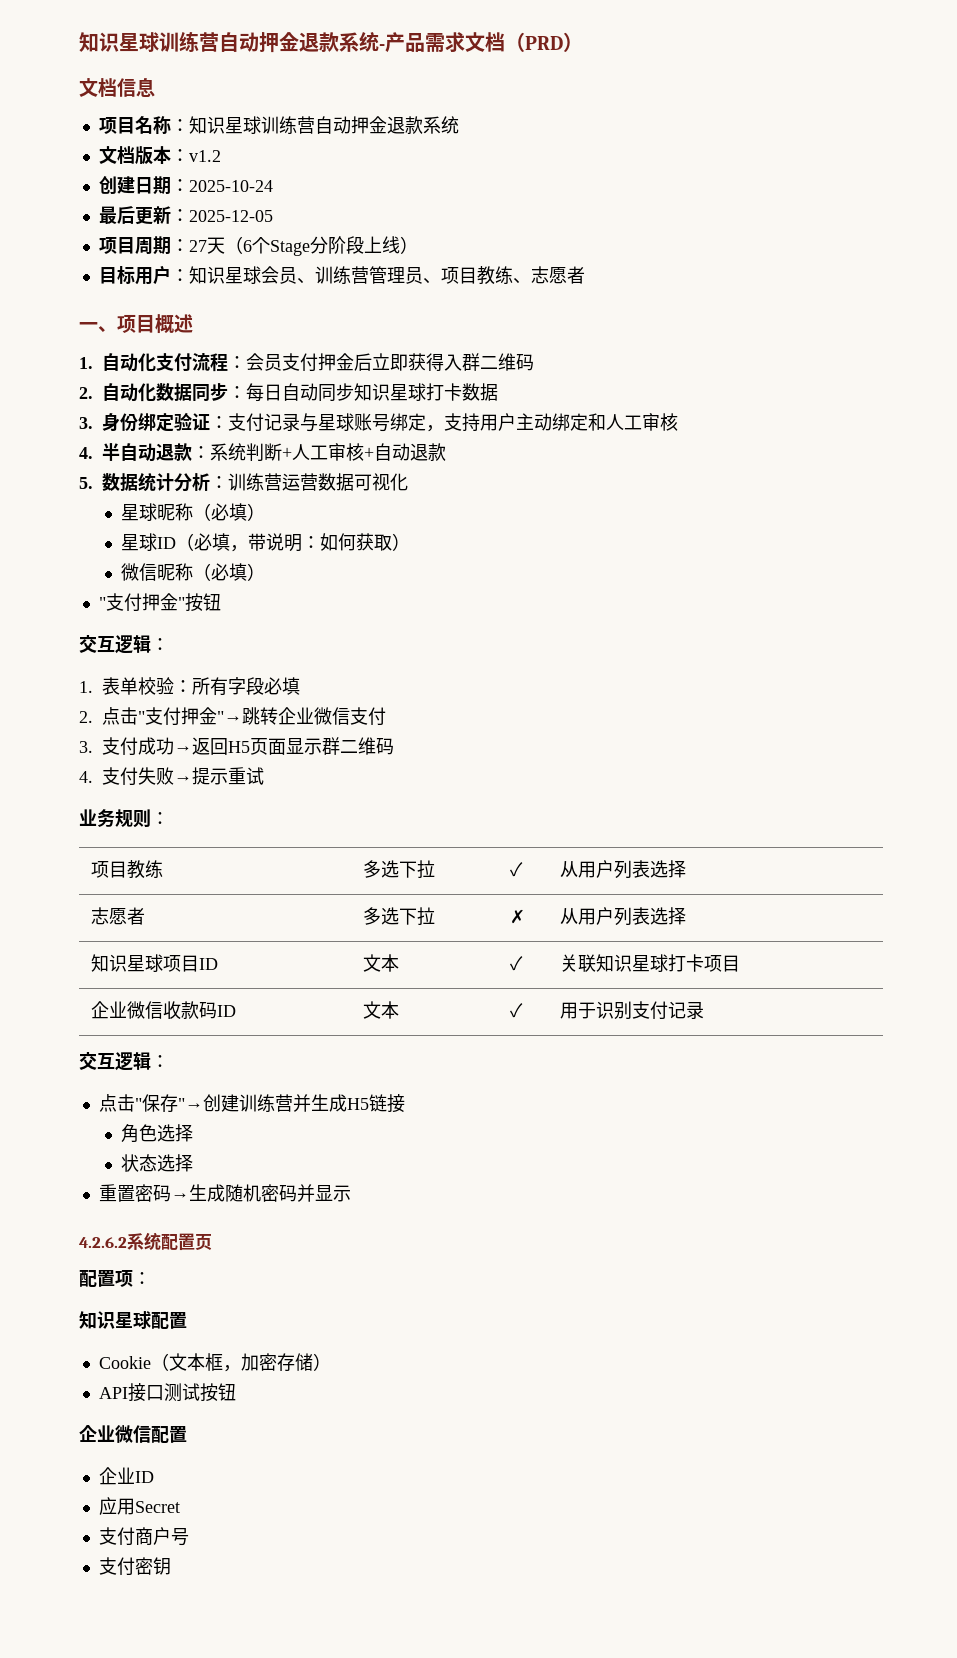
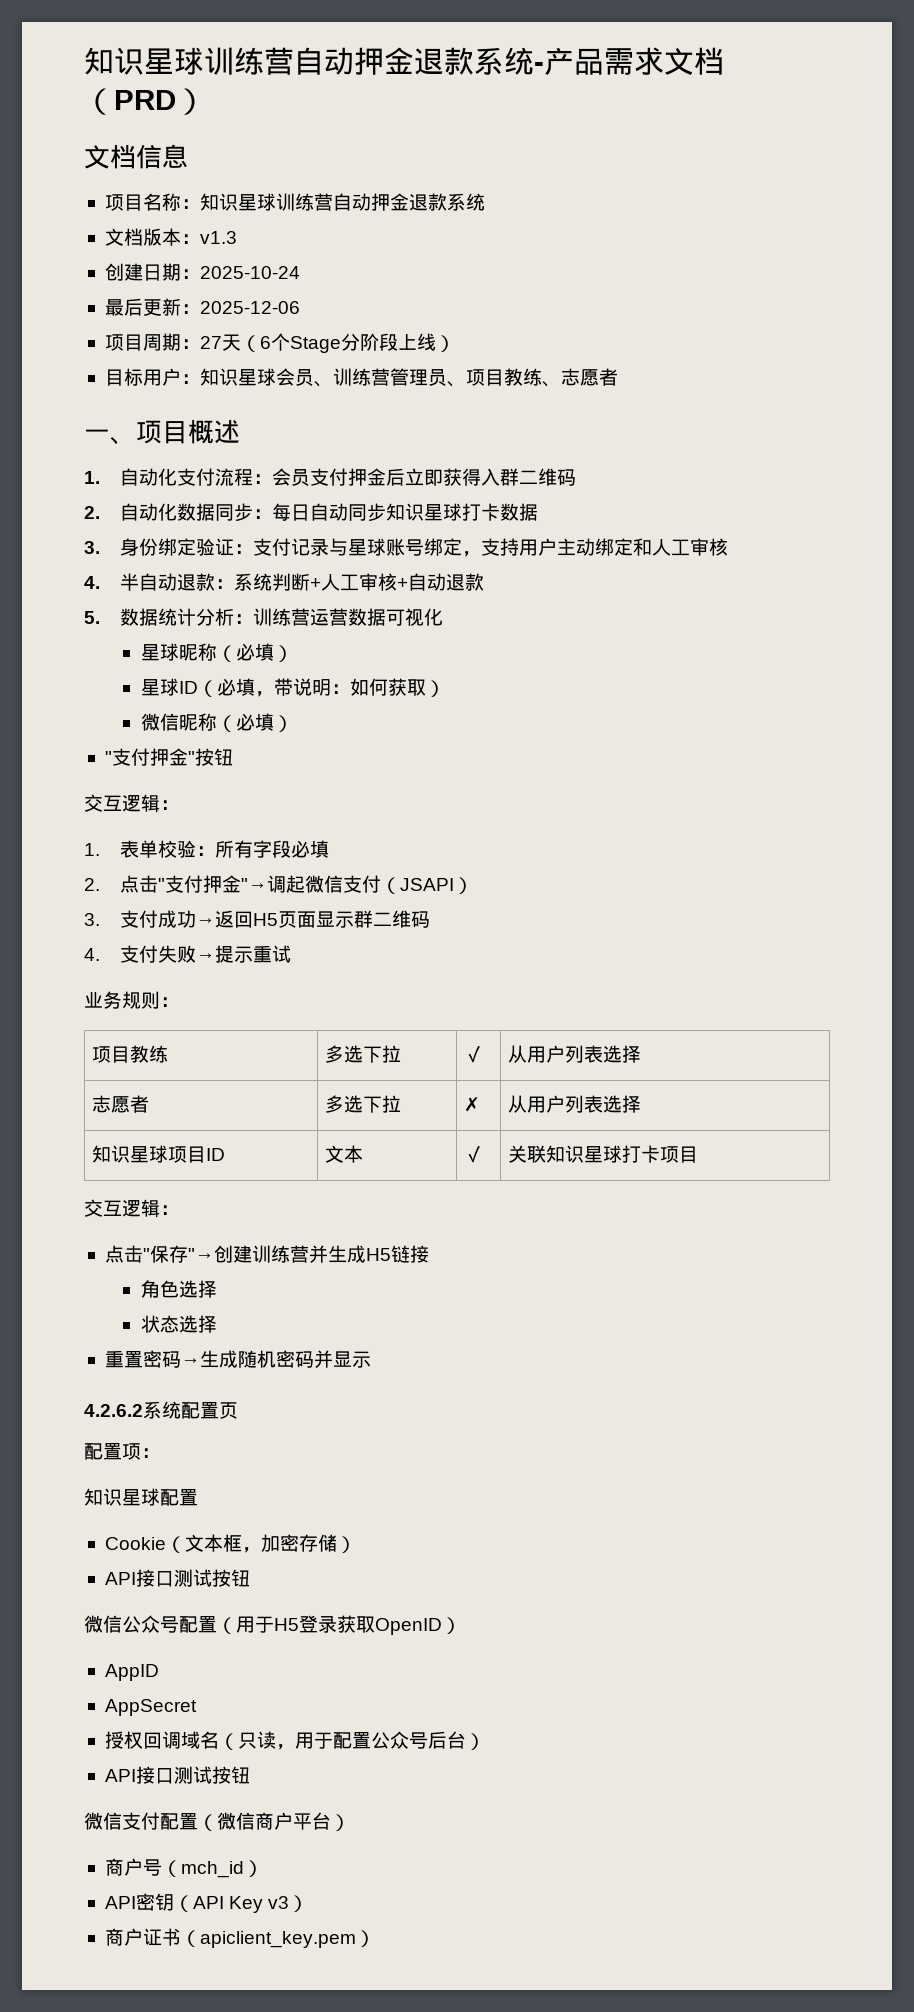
[188,150,221,162] v1.2 -> [199,231,237,244] v1.3
[188,210,273,222] 2025-12-05 -> [199,301,300,314] 2025-12-06
[242,707,386,726] 跳转企业微信支付 -> [266,875,473,894] 调起微信支付（JSAPI）
[90,1001,236,1020] [362,1001,399,1019] [509,1003,523,1018] [559,1001,704,1020] // 企业微信收款码ID | 文本 | ✓ | 用于识别支付记录 -> (698, 1154) none
[79,1425,187,1443] [98,1467,154,1485] [98,1497,180,1515] [98,1527,189,1546] [98,1557,171,1576] 企业微信配置 // 企业ID // 应用Secret // 支付商户号 // 支付密钥 -> [84,1615,461,1635] [104,1664,159,1681] [104,1699,197,1716] [104,1731,485,1750] [104,1766,250,1784] [84,1812,350,1831] [104,1858,263,1878] [104,1893,309,1913] [104,1928,375,1948] 微信公众号配置（用于H5登录获取OpenID） // AppID // AppSecret // 授权回调域名（只读，用于配置公众号后台） // API接口测试按钮 // 微信支付配置（微信商户平台） // 商户号（mch_id） // API密钥（API Key v3） // 商户证书（apiclient_key.pem）

